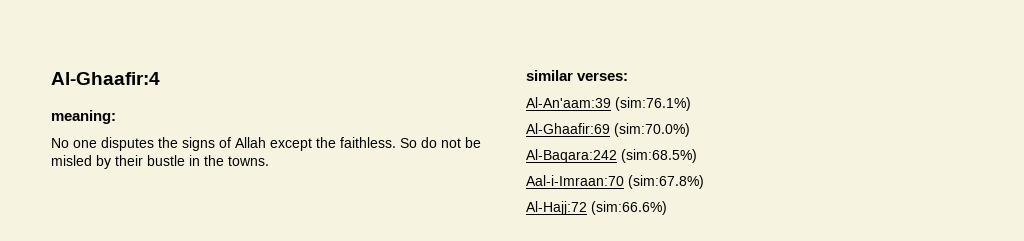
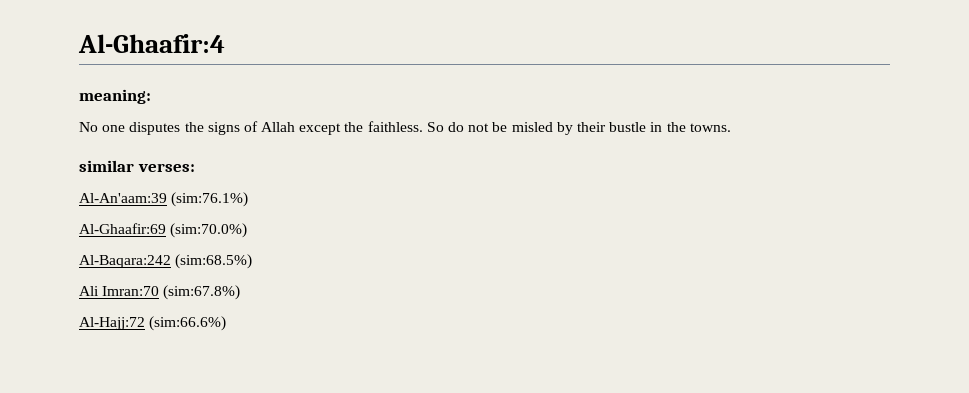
[526,175,624,186] Aal-i-Imraan:70 -> [79,286,160,296] Ali Imran:70

